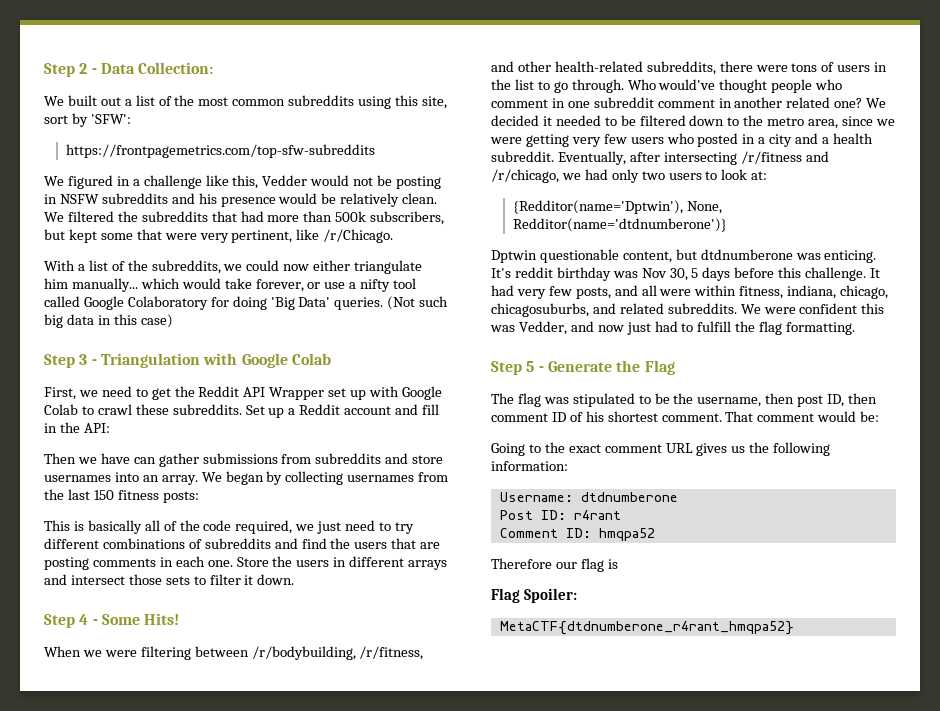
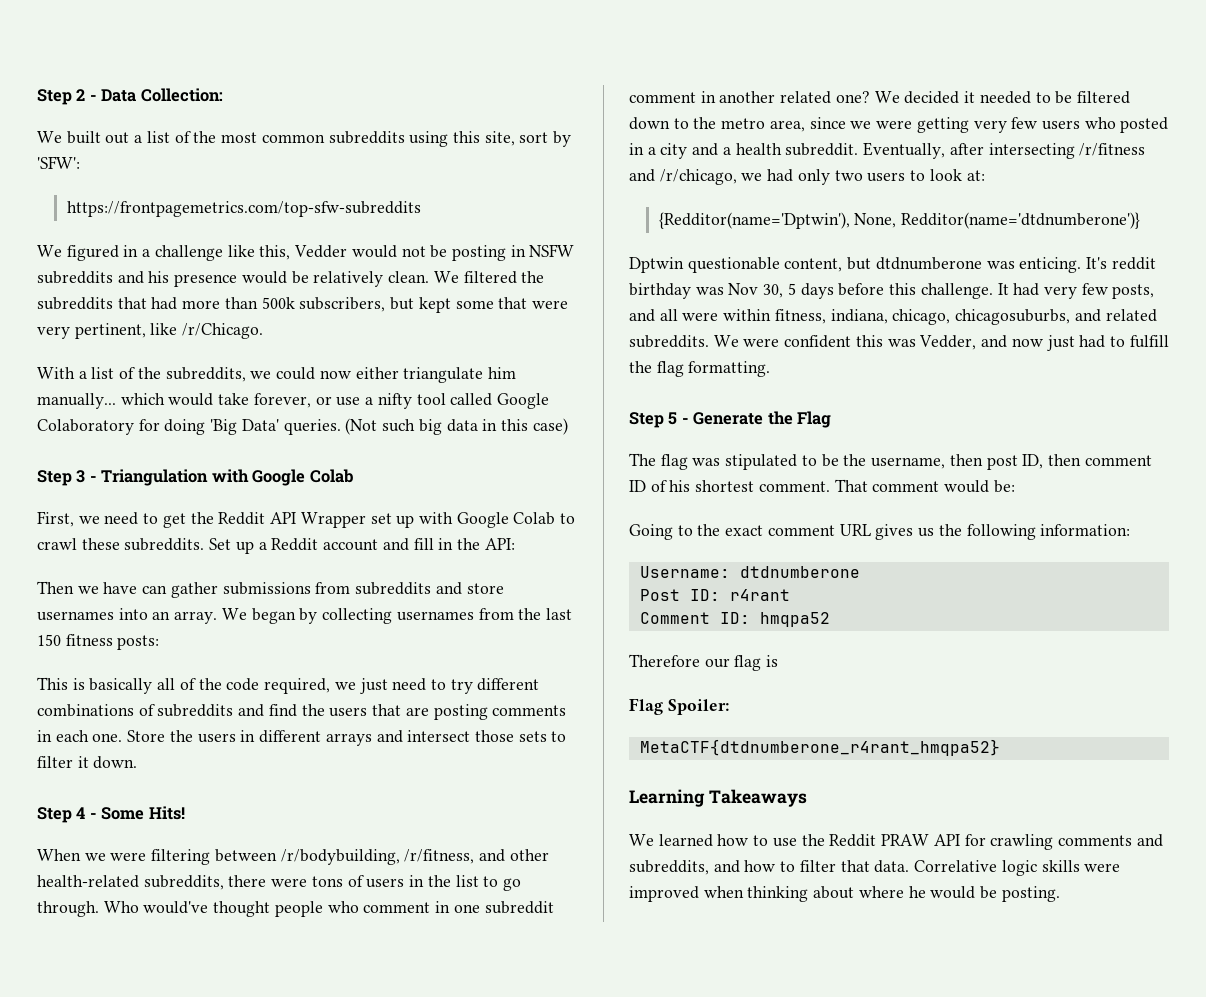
(794, 628) none -> [629,789,807,807] [629,834,1163,850] [629,860,1121,876] [629,886,1060,902] // Learning Takeaways // We learned how to use the Reddit PRAW API for crawling comments and subreddits, and how to filter that data. Correlative logic skills were improved when thinking about where he would be posting.

